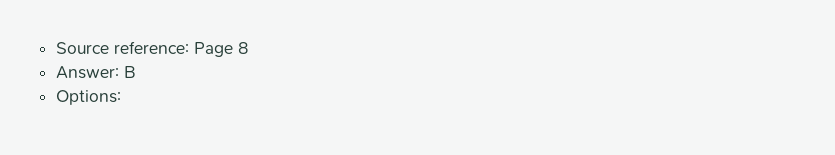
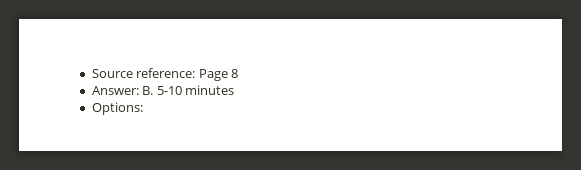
[124,66,137,78] B -> [142,85,234,95] B. 5-10 minutes

